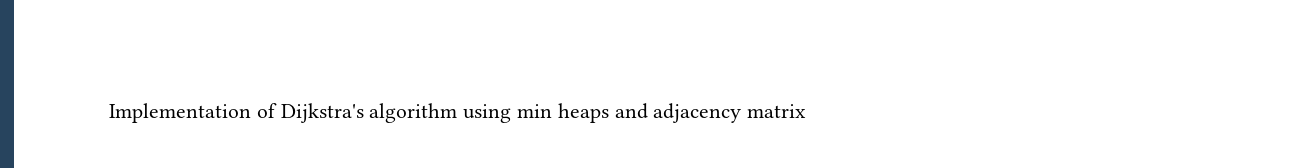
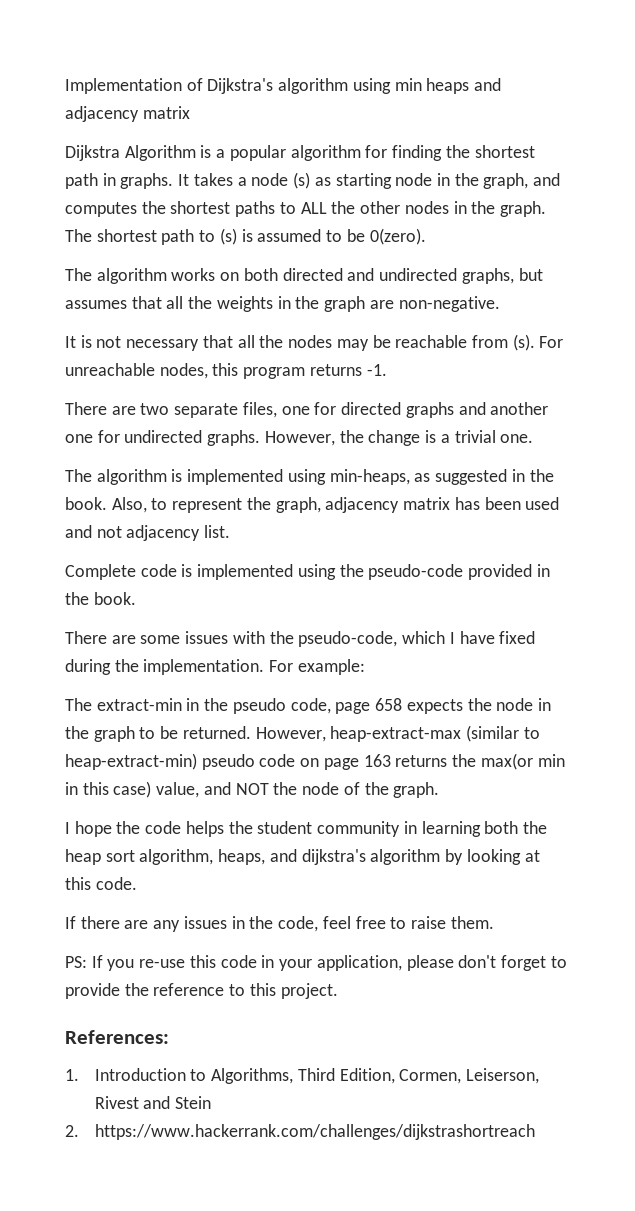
(807, 111) none -> [65,145,535,161] [65,172,561,189] [65,201,546,217] [65,228,426,245] [65,268,543,284] [65,296,500,312] [65,334,564,351] [65,363,387,379] [65,402,549,418] [65,430,534,446] [65,469,554,485] [65,497,560,513] [65,525,231,541] [65,564,550,580] [65,592,136,605] [65,631,536,647] [65,659,365,675] [65,698,551,714] [65,725,540,742] [65,753,565,770] [65,781,440,798] [65,821,547,837] [65,849,540,865] [65,877,137,890] [65,916,494,932] [65,955,567,971] [65,983,338,999] [65,1030,169,1044] [65,1068,540,1084] [94,1096,212,1109] [65,1124,535,1140] // Dijkstra Algorithm is a popular algorithm for finding the shortest path in graphs. It takes a node (s) as starting node in the graph, and computes the shortest paths to ALL the other nodes in the graph. The shortest path to (s) is assumed to be 0(zero). // The algorithm works on both directed and undirected graphs, but assumes that all the weights in the graph are non-negative. // It is not necessary that all the nodes may be reachable from (s). For unreachable nodes, this program returns -1. // There are two separate files, one for directed graphs and another one for undirected graphs. However, the change is a trivial one. // The algorithm is implemented using min-heaps, as suggested in the book. Also, to represent the graph, adjacency matrix has been used and not adjacency list. // Complete code is implemented using the pseudo-code provided in the book. // There are some issues with the pseudo-code, which I have fixed during the implementation. For example: // The extract-min in the pseudo code, page 658 expects the node in the graph to be returned. However, heap-extract-max (similar to heap-extract-min) pseudo code on page 163 returns the max(or min in this case) value, and NOT the node of the graph. // I hope the code helps the student community in learning both the heap sort algorithm, heaps, and dijkstra's algorithm by looking at this code. // If there are any issues in the code, feel free to raise them. // PS: If you re-use this code in your application, please don't forget to provide the reference to this project. // References: // 1. Introduction to Algorithms, Third Edition, Cormen, Leiserson, Rivest and Stein // 2. https://www.hackerrank.com/challenges/dijkstrashortreach

